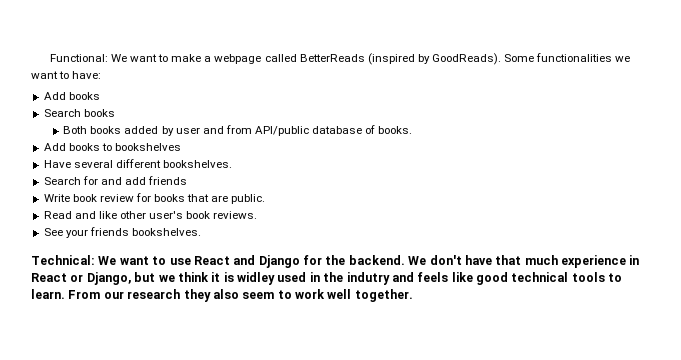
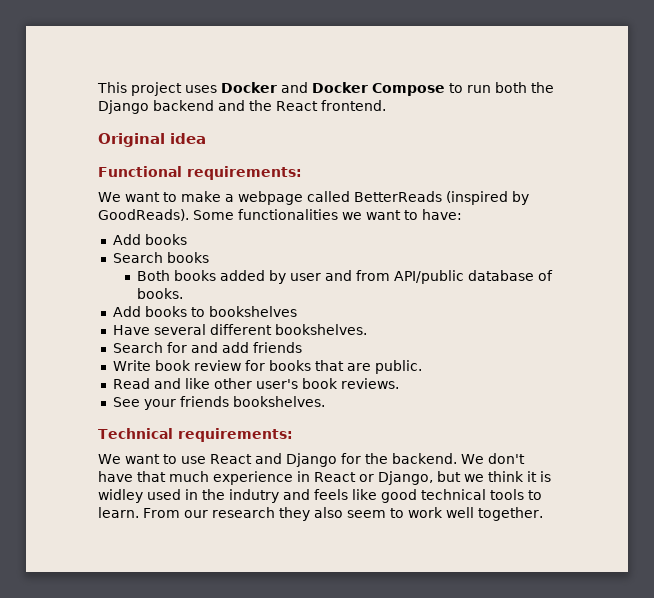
[49,54,108,62] Functional: -> [97,82,554,96] [98,100,386,114] [98,133,206,147] [98,166,302,180] This project uses Docker and Docker Compose to run both the Django backend and the React frontend. // Original idea // Functional requirements: //
[31,255,95,265] Technical: -> [98,428,293,442] Technical requirements: //

